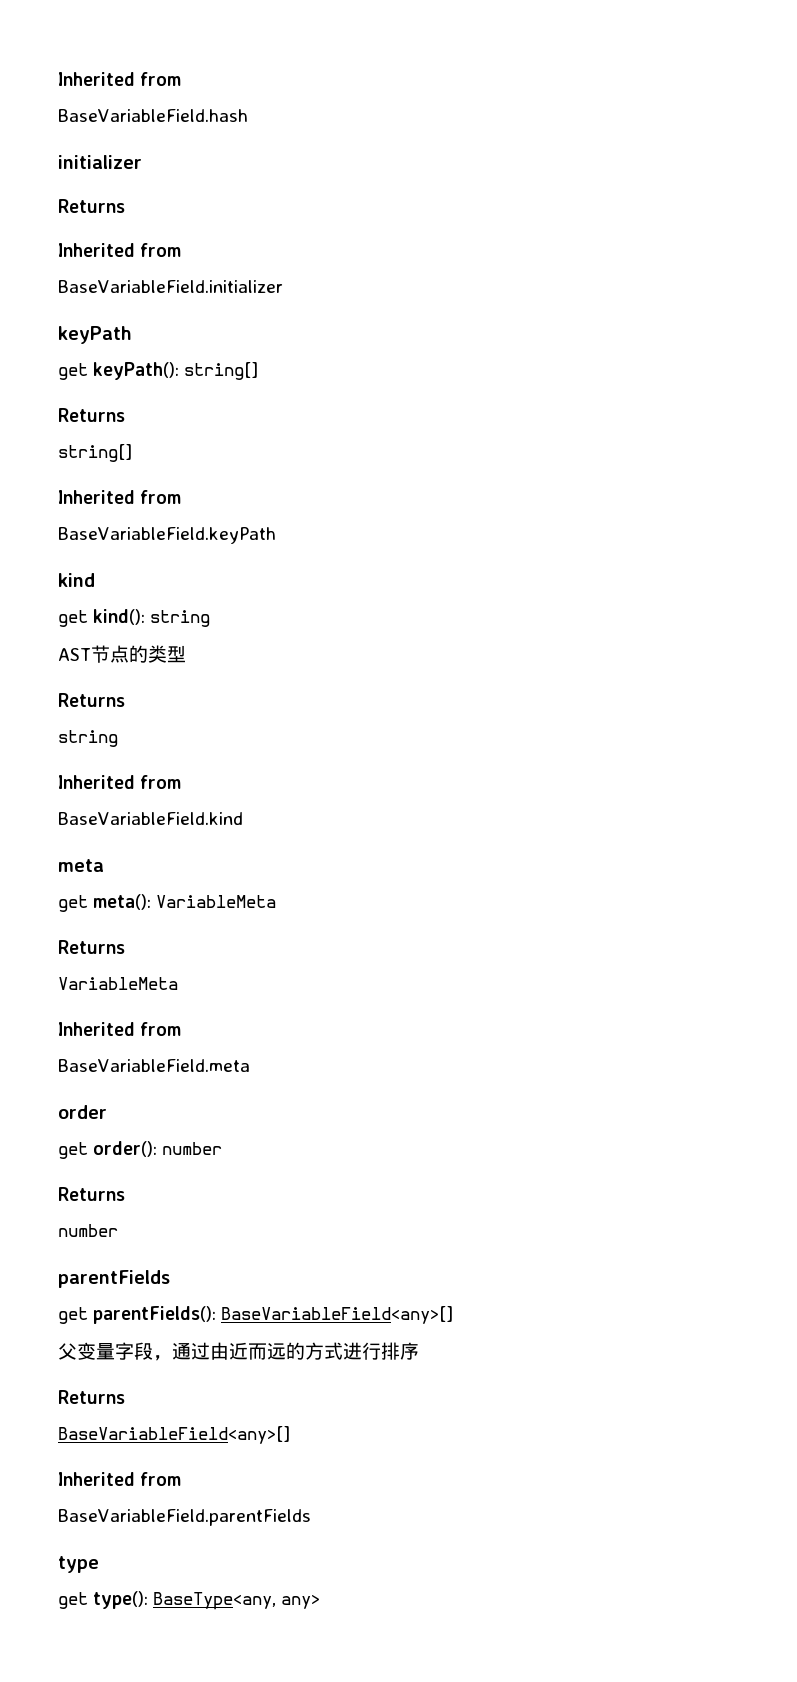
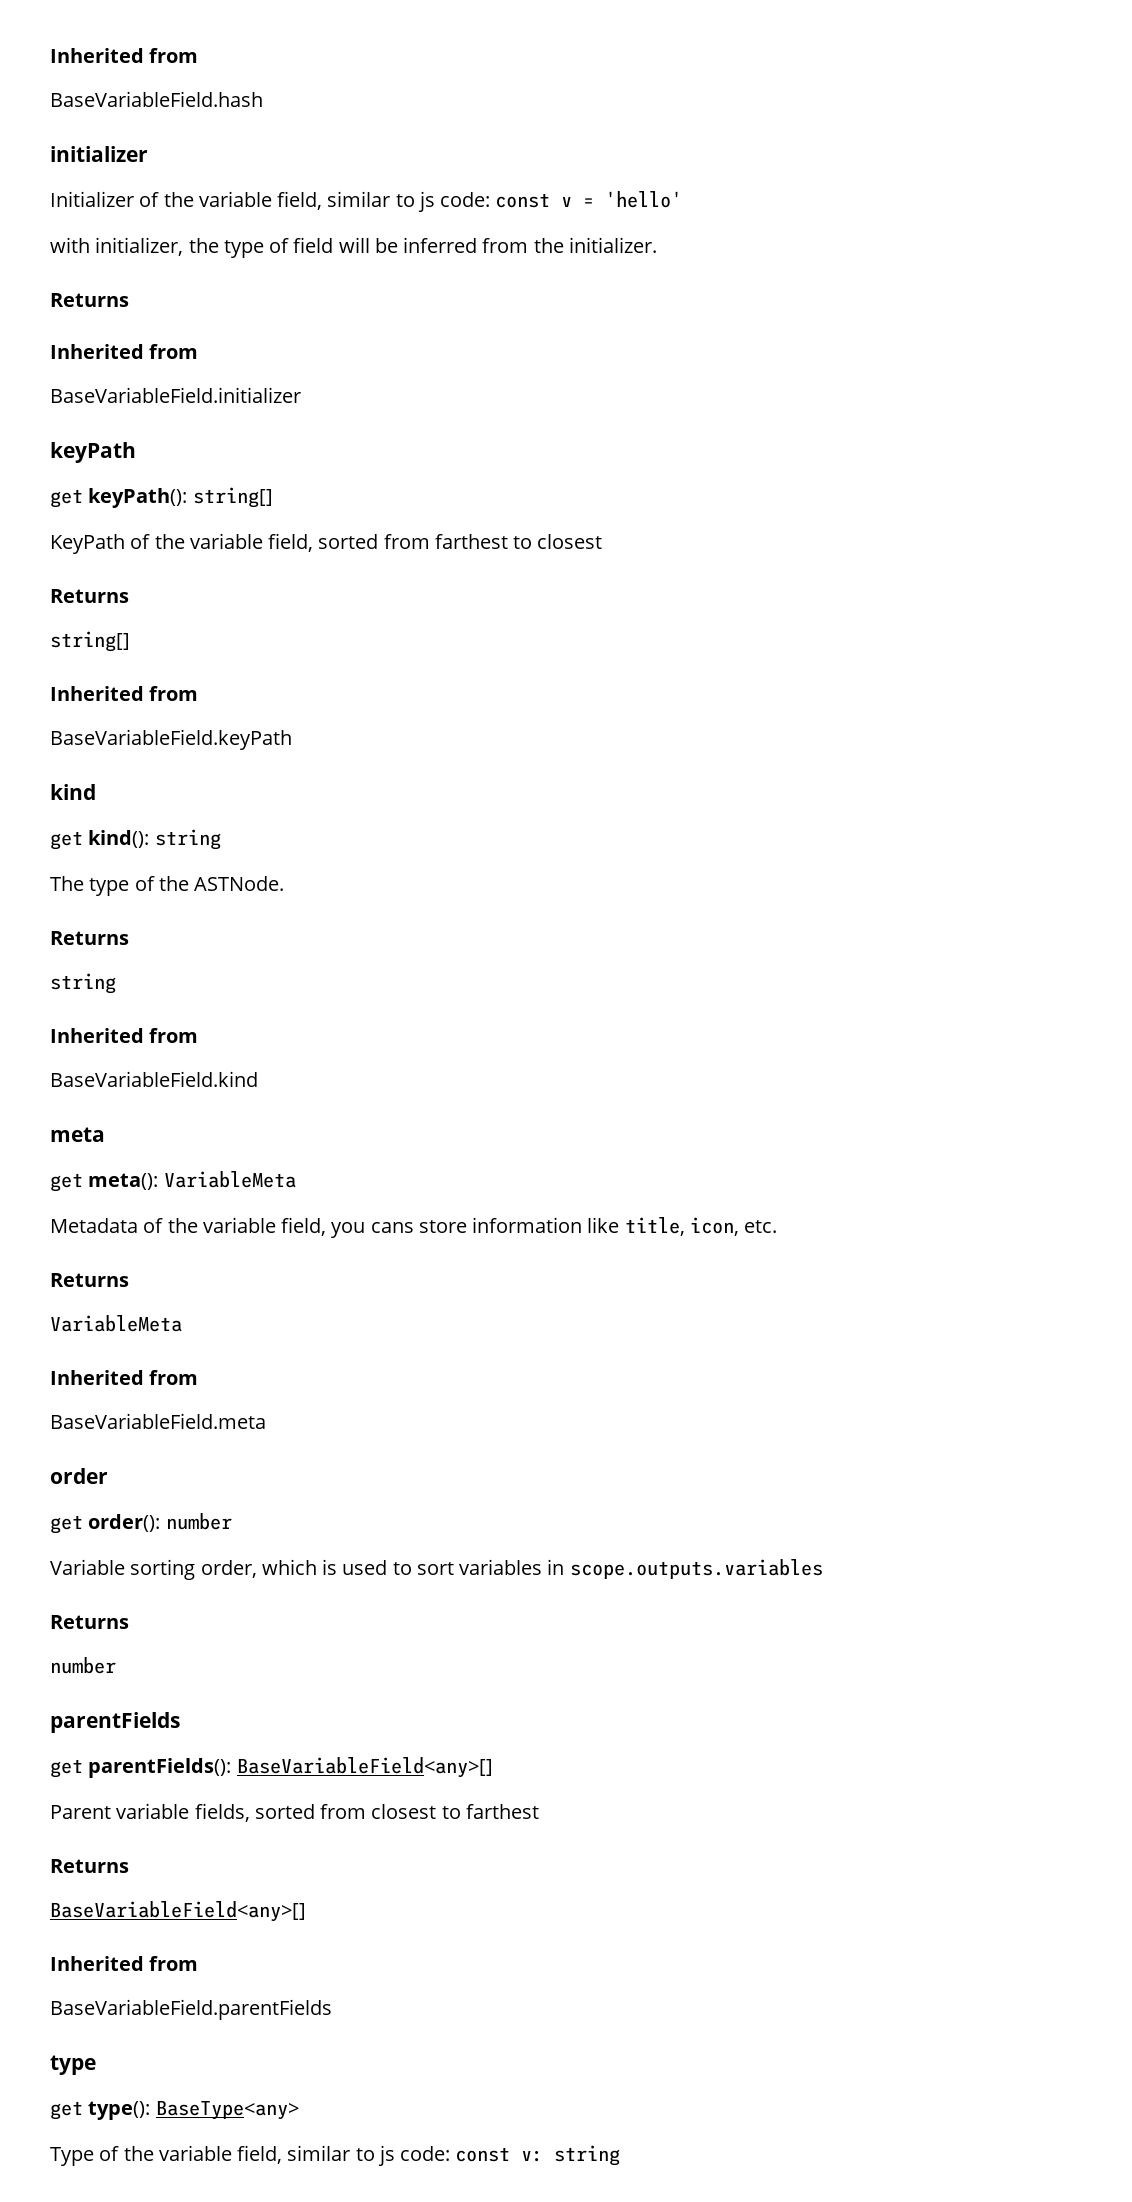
(142, 162) none -> [50,191,683,212] [50,237,657,258] // Initializer of the variable field, similar to js code: const v = 'hello' // with initializer, the type of field will be inferred from the initializer.
(259, 371) none -> [50,533,603,554] // KeyPath of the variable field, sorted from farthest to closest
[58,645,186,663] AST节点的类型 -> [50,876,285,896] The type of the ASTNode.
(277, 901) none -> [50,1217,778,1238] // Metadata of the variable field, you cans store information like title, icon, etc.
(223, 1148) none -> [50,1559,823,1580] // Variable sorting order, which is used to sort variables in scope.outputs.variables
[58,1342,419,1361] 父变量字段，通过由近而远的方式进行排序 -> [50,1803,539,1822] Parent variable fields, sorted from closest to farthest
[153,1592,321,1610] BaseType<any, any> -> [155,2101,299,2120] [50,2145,621,2166] BaseType<any> // Type of the variable field, similar to js code: const v: string

